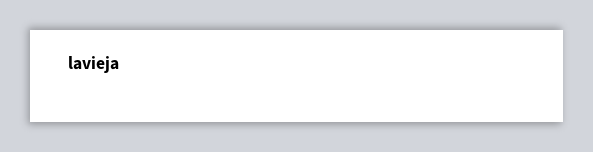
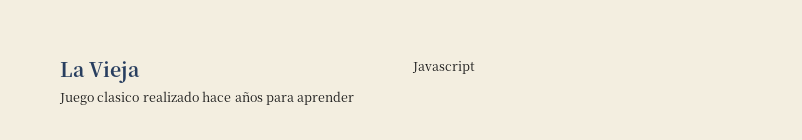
[68,56,119,73] lavieja -> [60,61,141,83] [59,91,355,105] [412,61,475,74] La Vieja // Juego clasico realizado hace años para aprender Javascript

